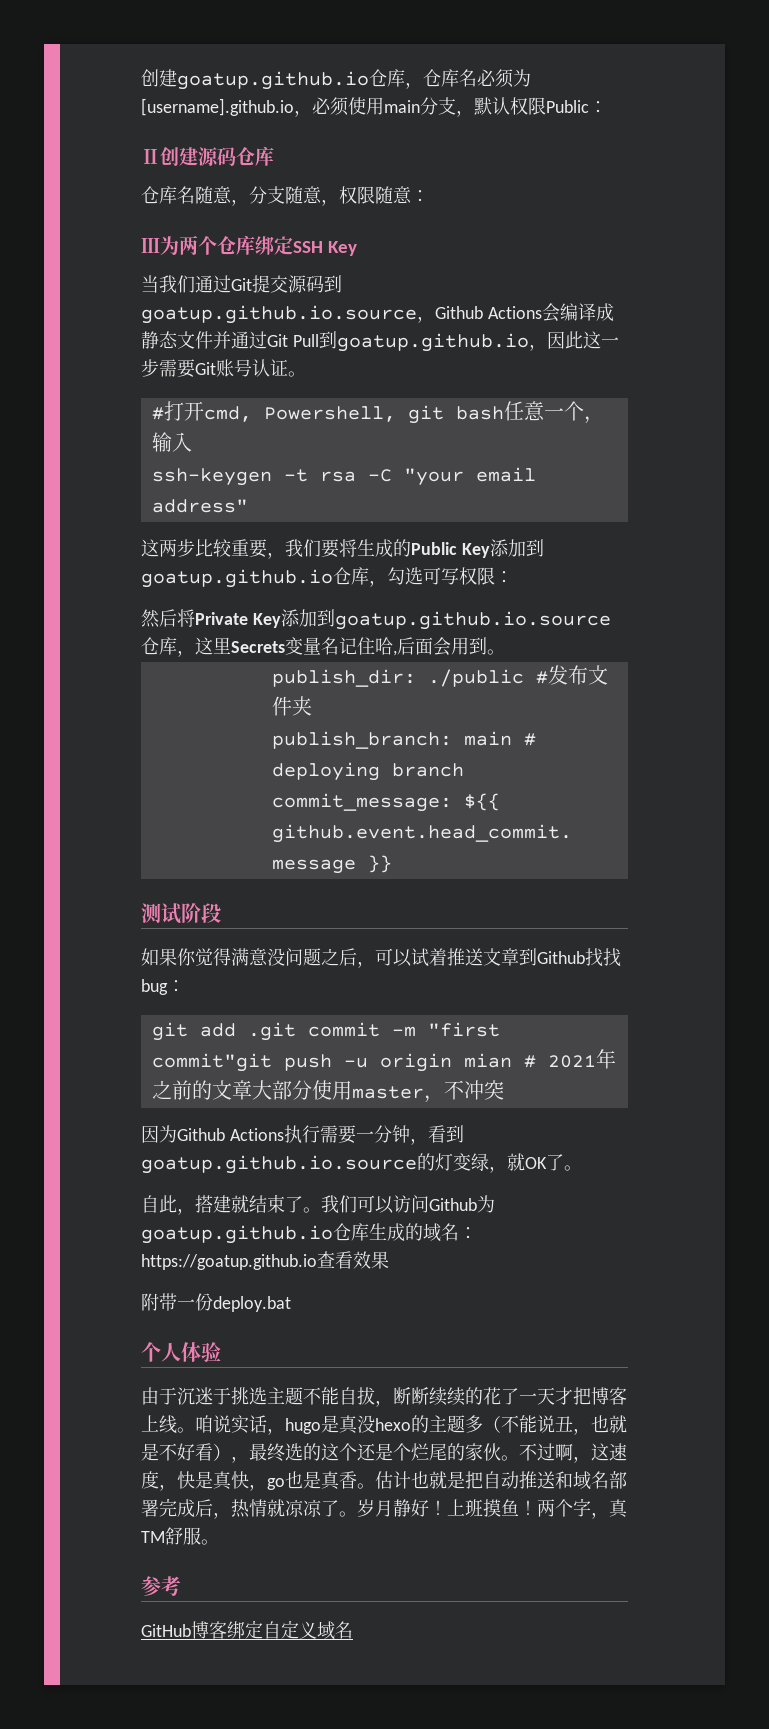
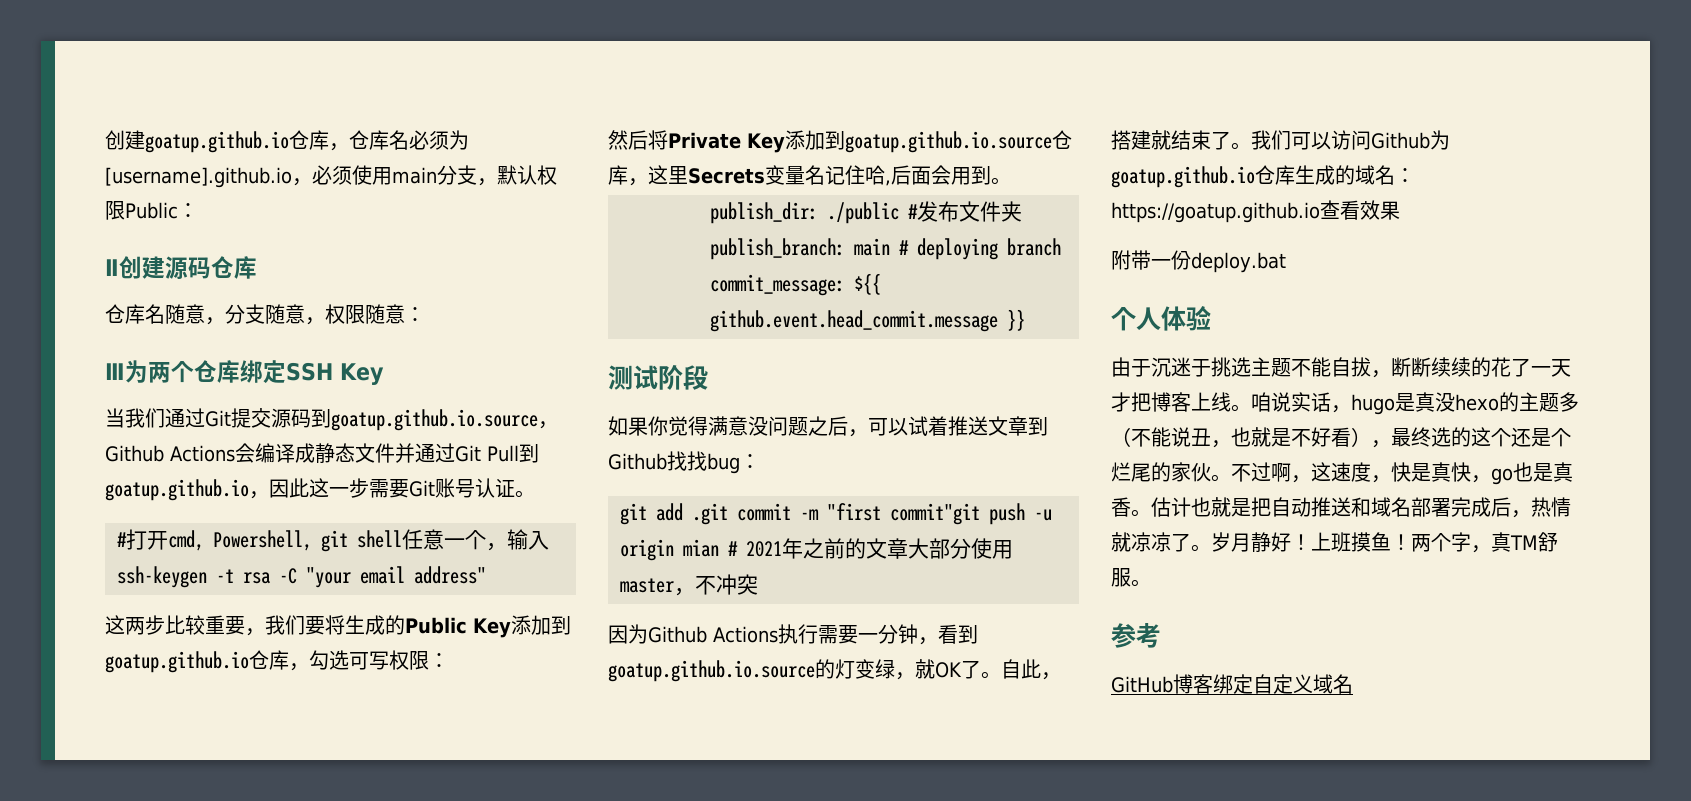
[455,406,504,420] bash -> [357,530,402,548] shell
(582, 1168) // -> (1001, 675) none

